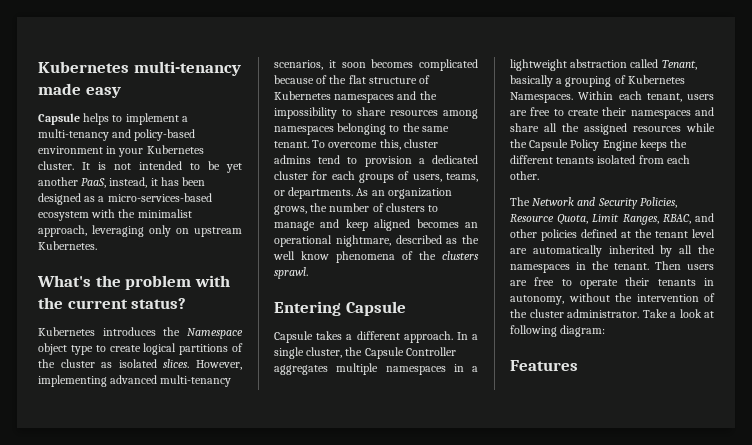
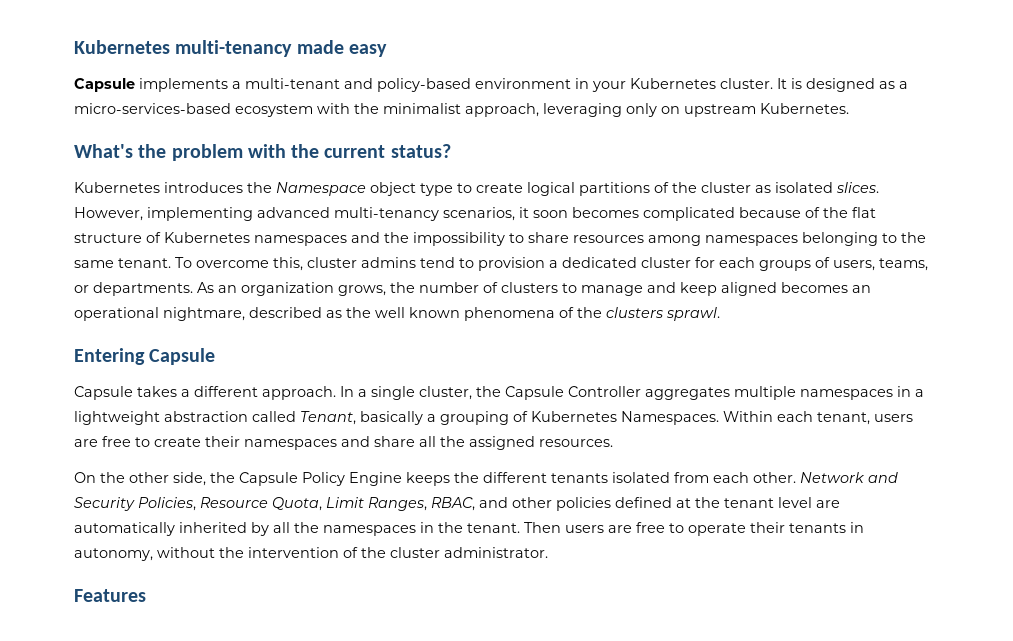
[83,113,188,125] [38,129,109,141] helps to implement a multi-tenancy -> [139,78,340,92] implements a multi-tenant
[114,161,242,173] [38,177,206,188] not intended to be yet another PaaS, instead, it has been -> (802, 83) none
[301,251,329,260] know -> [409,307,460,318] known
[633,123,715,132] resources while -> [539,439,613,447] [74,472,206,486] resources. // On the other side,
[510,197,530,206] // The -> (796, 477) none
[642,309,714,318] [510,325,606,337] Take a look at following diagram: -> (548, 552) none

